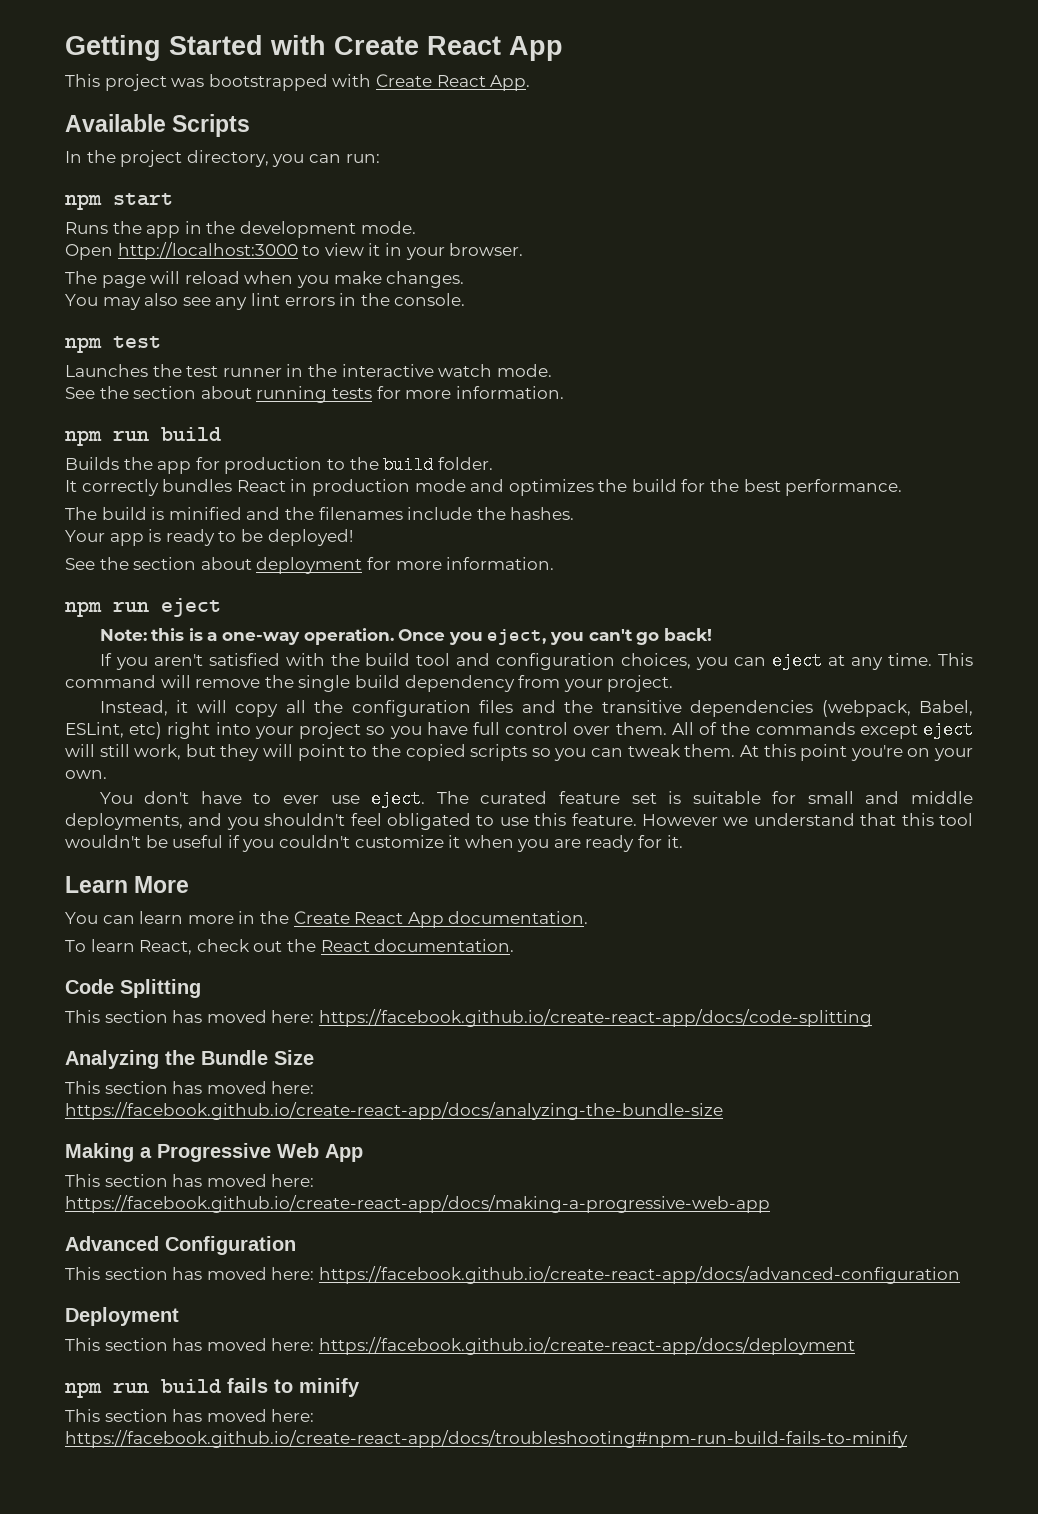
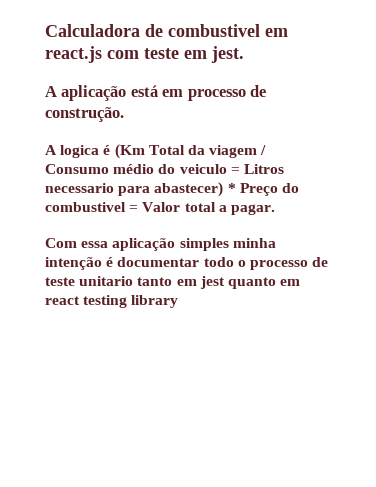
[65,35,563,61] [65,74,531,91] [65,114,251,137] [65,150,380,167] [65,193,173,210] [65,221,416,238] [65,242,524,260] [65,271,465,288] [65,293,466,310] [65,336,161,353] [65,364,552,377] [65,386,564,403] [65,427,221,446] [65,456,493,474] [65,479,903,496] [65,507,575,520] [65,529,353,546] [65,557,555,574] [65,598,221,617] [99,628,712,645] [99,652,973,670] [65,675,674,692] [99,700,973,717] [65,721,973,739] [65,744,973,761] [65,770,107,779] [99,790,974,808] [65,813,973,830] [65,835,683,852] [65,876,190,893] [65,911,589,928] [65,939,515,955] [65,979,201,998] [65,1009,872,1027] [65,1050,314,1069] [65,1081,315,1094] [65,1102,723,1120] [65,1143,363,1162] [65,1174,315,1187] [65,1195,770,1213] [65,1236,296,1255] [65,1266,960,1284] [65,1307,179,1326] [65,1337,855,1355] [65,1378,360,1398] [65,1409,315,1422] [65,1430,908,1448] Getting Started with Create React App // This project was bootstrapped with Create React App. // Available Scripts // In the project directory, you can run: // npm start // Runs the app in the development mode. // Open http://localhost:3000 to view it in your browser. // The page will reload when you make changes. // You may also see any lint errors in the console. // npm test // Launches the test runner in the interactive watch mode. // See the section about running tests for more information. // npm run build // Builds the app for production to the build folder. // It correctly bundles React in production mode and optimizes the build for the best performance. // The build is minified and the filenames include the hashes. // Your app is ready to be deployed! // See the section about deployment for more information. // npm run eject // Note: this is a one-way operation. Once you eject, you can't go back! // If you aren't satisfied with the build tool and configuration choices, you can eject at any time. This command will remove the single build dependency from your project. // Instead, it will copy all the configuration files and the transitive dependencies (webpack, Babel, ESLint, etc) right into your project so you have full control over them. All of the commands except eject will still work, but they will point to the copied scripts so you can tweak them. At this point you're on your own. // You don't have to ever use eject. The curated feature set is suitable for small and middle deployments, and you shouldn't feel obligated to use this feature. However we understand that this tool wouldn't be useful if you couldn't customize it when you are ready for it. // Learn More // You can learn more in the Create React App documentation. // To learn React, check out the React documentation. // Code Splitting // This section has moved here: https://facebook.github.io/create-react-app/docs/code-splitting // Analyzing the Bundle Size // This section has moved here: https://facebook.github.io/create-react-app/docs/analyzing-the-bundle-size // Making a Progressive Web App // This section has moved here: https://facebook.github.io/create-react-app/docs/making-a-progressive-web-app // Advanced Configuration // This section has moved here: https://facebook.github.io/create-react-app/docs/advanced-configuration // Deployment // This section has moved here: https://facebook.github.io/create-react-app/docs/deployment // npm run build fails to minify // This section has moved here: https://facebook.github.io/create-react-app/docs/troubleshooting#npm-run-build-fails-to-minify -> [45,24,288,37] [45,46,244,63] [45,85,267,101] [45,107,124,122] [45,144,267,159] [45,164,284,174] [45,182,299,197] [45,202,275,215] [45,238,276,251] [45,257,329,270] [45,276,301,289] [45,295,179,308] Calculadora de combustivel em react.js com teste em jest. // A aplicação está em processo de construção. // A logica é (Km Total da viagem / Consumo médio do veiculo = Litros necessario para abastecer) * Preço do combustivel = Valor total a pagar. // Com essa aplicação simples minha intenção é documentar todo o processo de teste unitario tanto em jest quanto em react testing library

